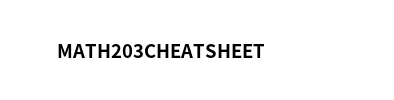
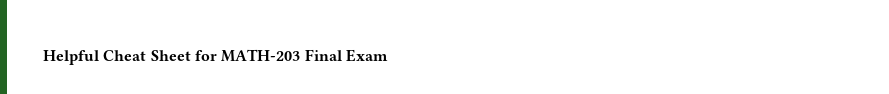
[57,44,265,58] MATH203CHEATSHEET -> [43,49,388,65] Helpful Cheat Sheet for MATH-203 Final Exam

